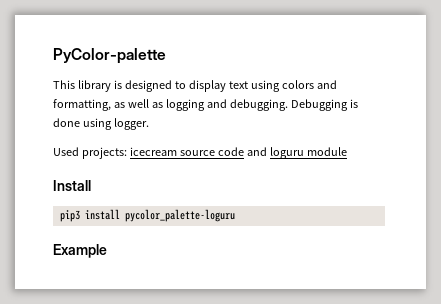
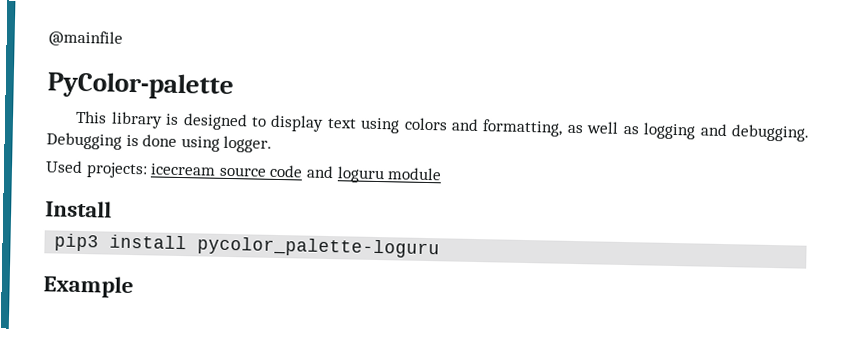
(53, 56) none -> [48,30,123,47] @mainfile //

